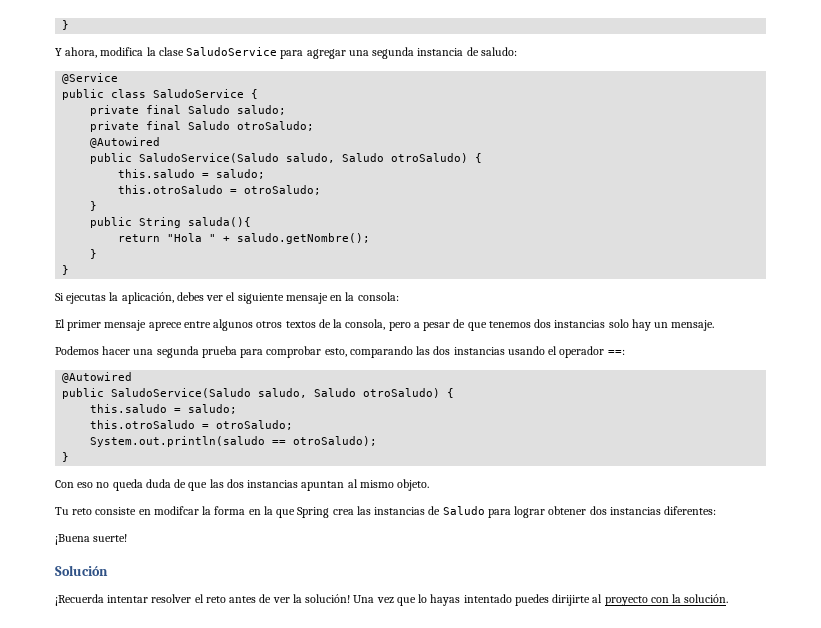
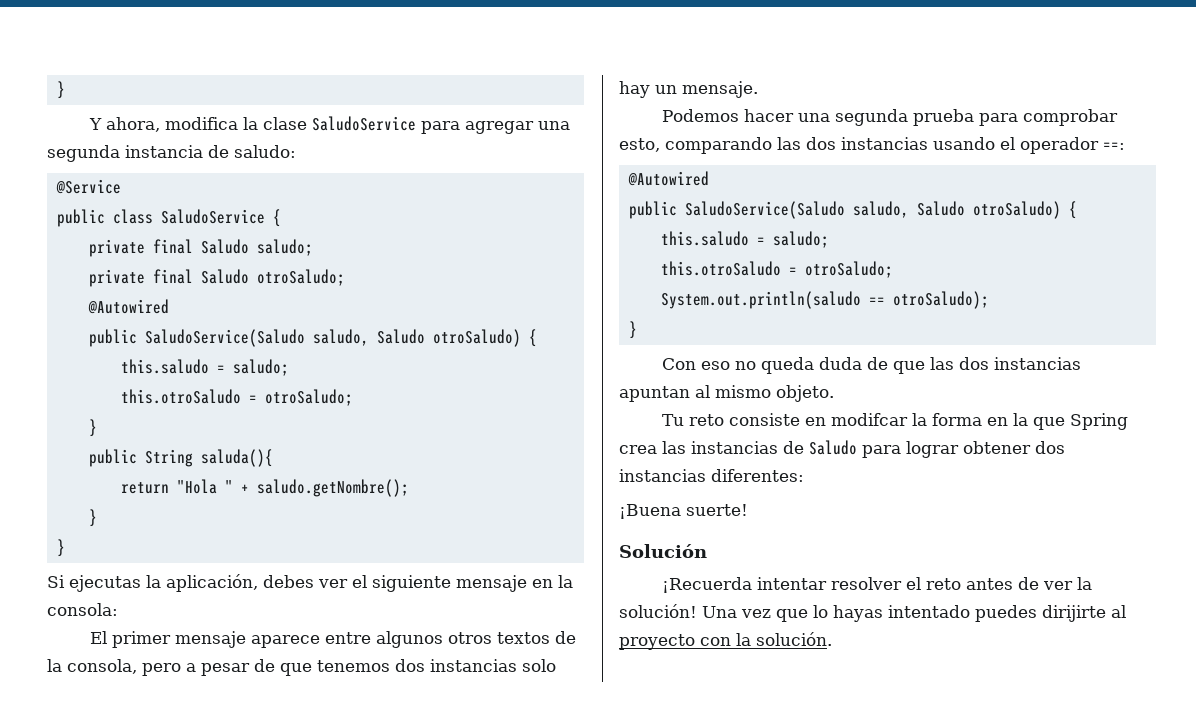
[148,322,182,331] aprece -> [250,635,320,648] aparece

